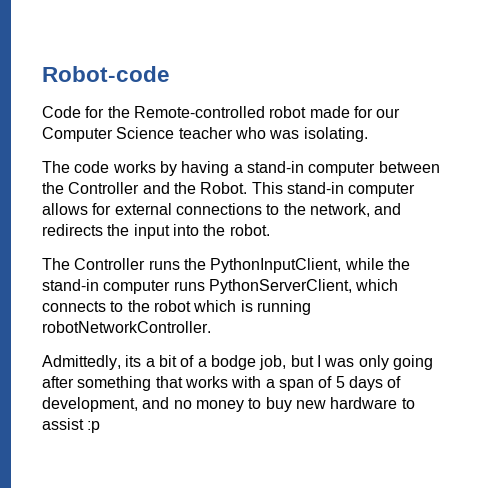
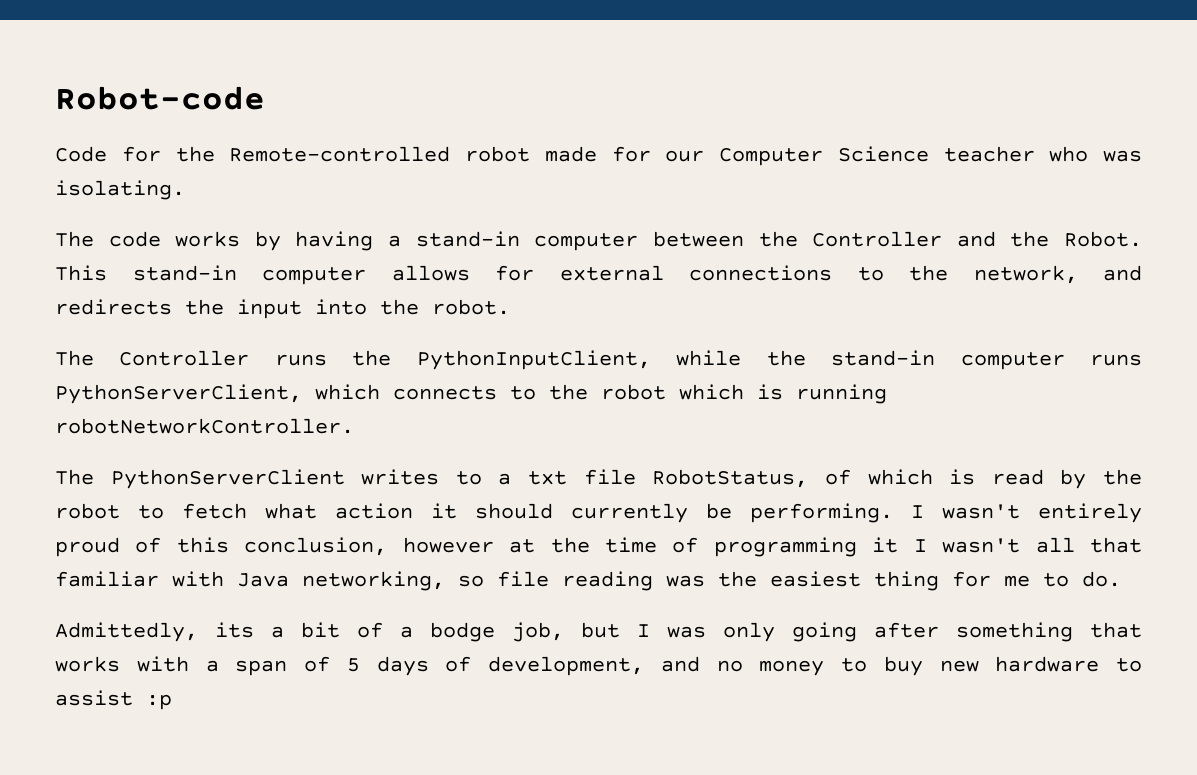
(211, 327) none -> [55,469,1143,489] [55,503,1142,523] [55,537,1143,557] [55,571,1121,591] // The PythonServerClient writes to a txt file RobotStatus, of which is read by the robot to fetch what action it should currently be performing. I wasn't entirely proud of this conclusion, however at the time of programming it I wasn't all that familiar with Java networking, so file reading was the easiest thing for me to do.

